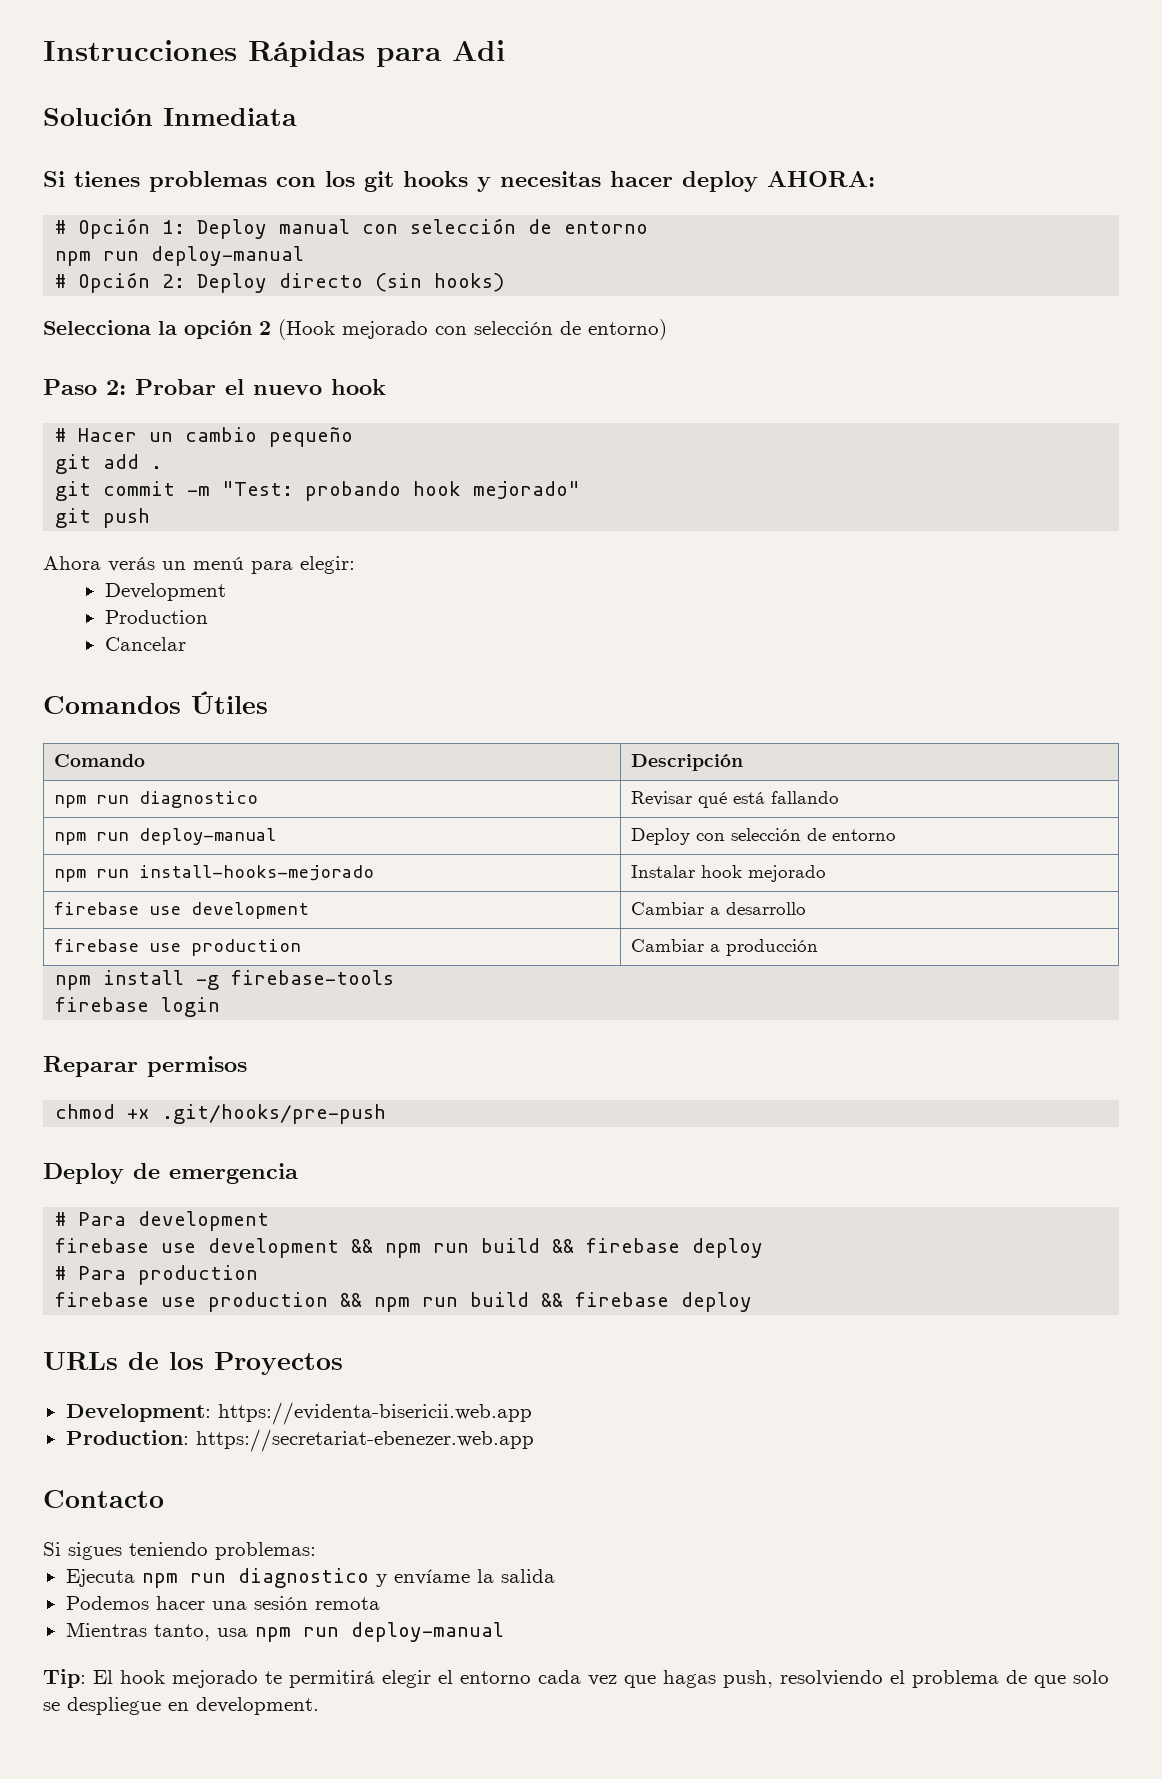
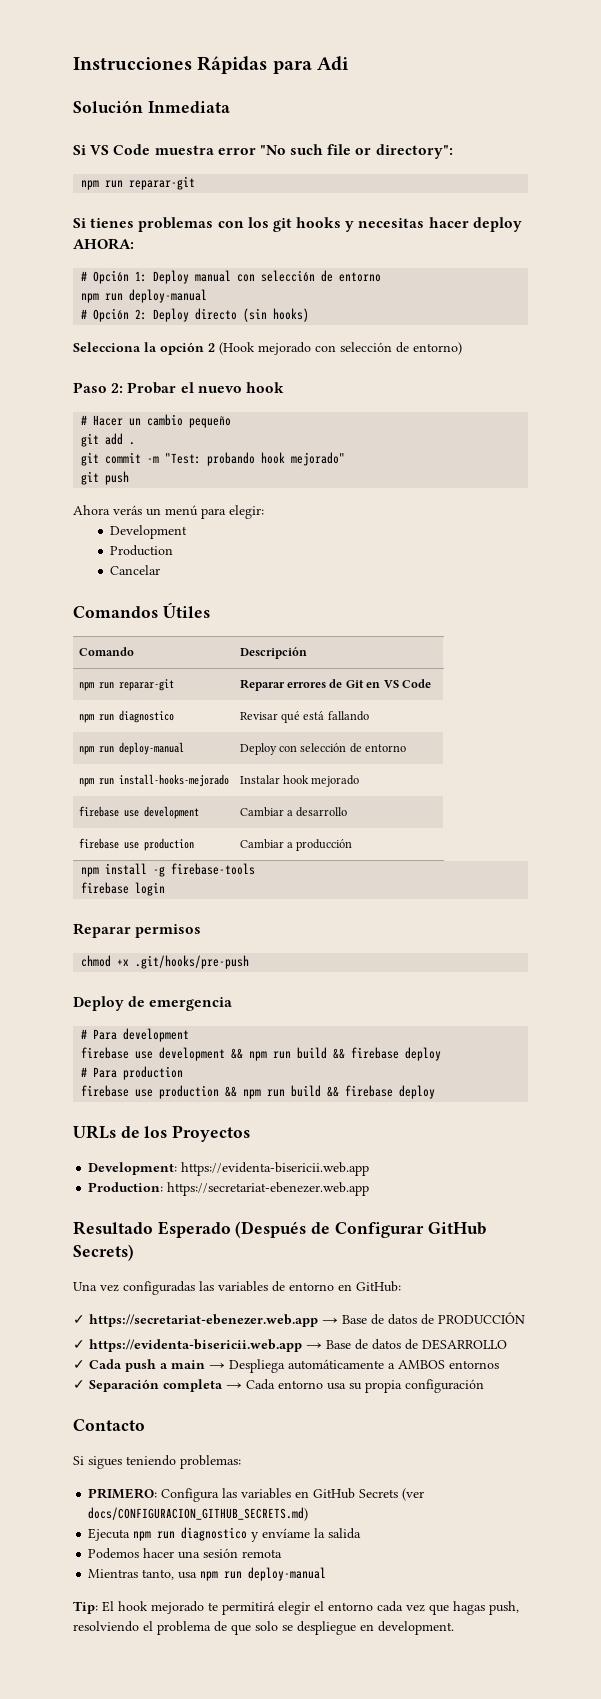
(297, 117) none -> [73,144,453,159] [81,176,196,190] // Si VS Code muestra error "No such file or directory": // npm run reparar-git
(743, 762) none -> [78,679,174,691] [239,679,431,691] // npm run reparar-git | Reparar errores de Git en VS Code
(534, 1440) none -> [73,1221,486,1238] [73,1244,134,1261] [73,1281,401,1295] [73,1312,525,1327] [73,1339,507,1352] [73,1359,499,1373] [73,1379,484,1393] // Resultado Esperado (Después de Configurar GitHub Secrets) // Una vez configuradas las variables de entorno en GitHub: // ✓ https://secretariat-ebenezer.web.app → Base de datos de PRODUCCIÓN // ✓ https://evidenta-bisericii.web.app → Base de datos de DESARROLLO // ✓ Cada push a main → Despliega automáticamente a AMBOS entornos // ✓ Separación completa → Cada entorno usa su propia configuración
(316, 1551) none -> [88,1488,425,1502] [88,1507,309,1521] // PRIMERO: Configura las variables en GitHub Secrets (ver docs/CONFIGURACION_GITHUB_SECRETS.md)

